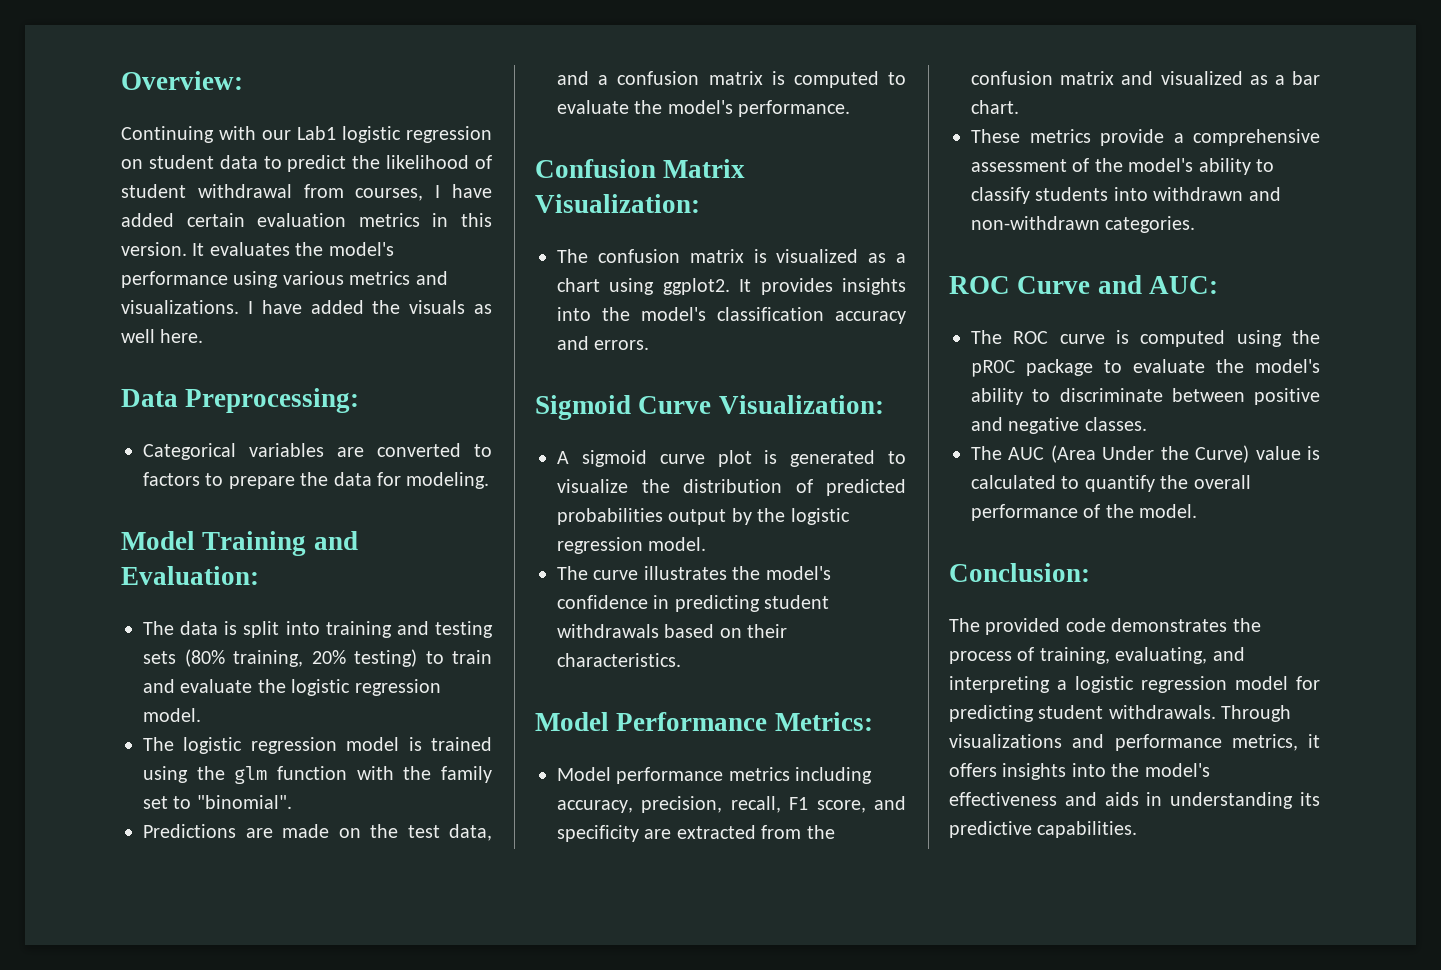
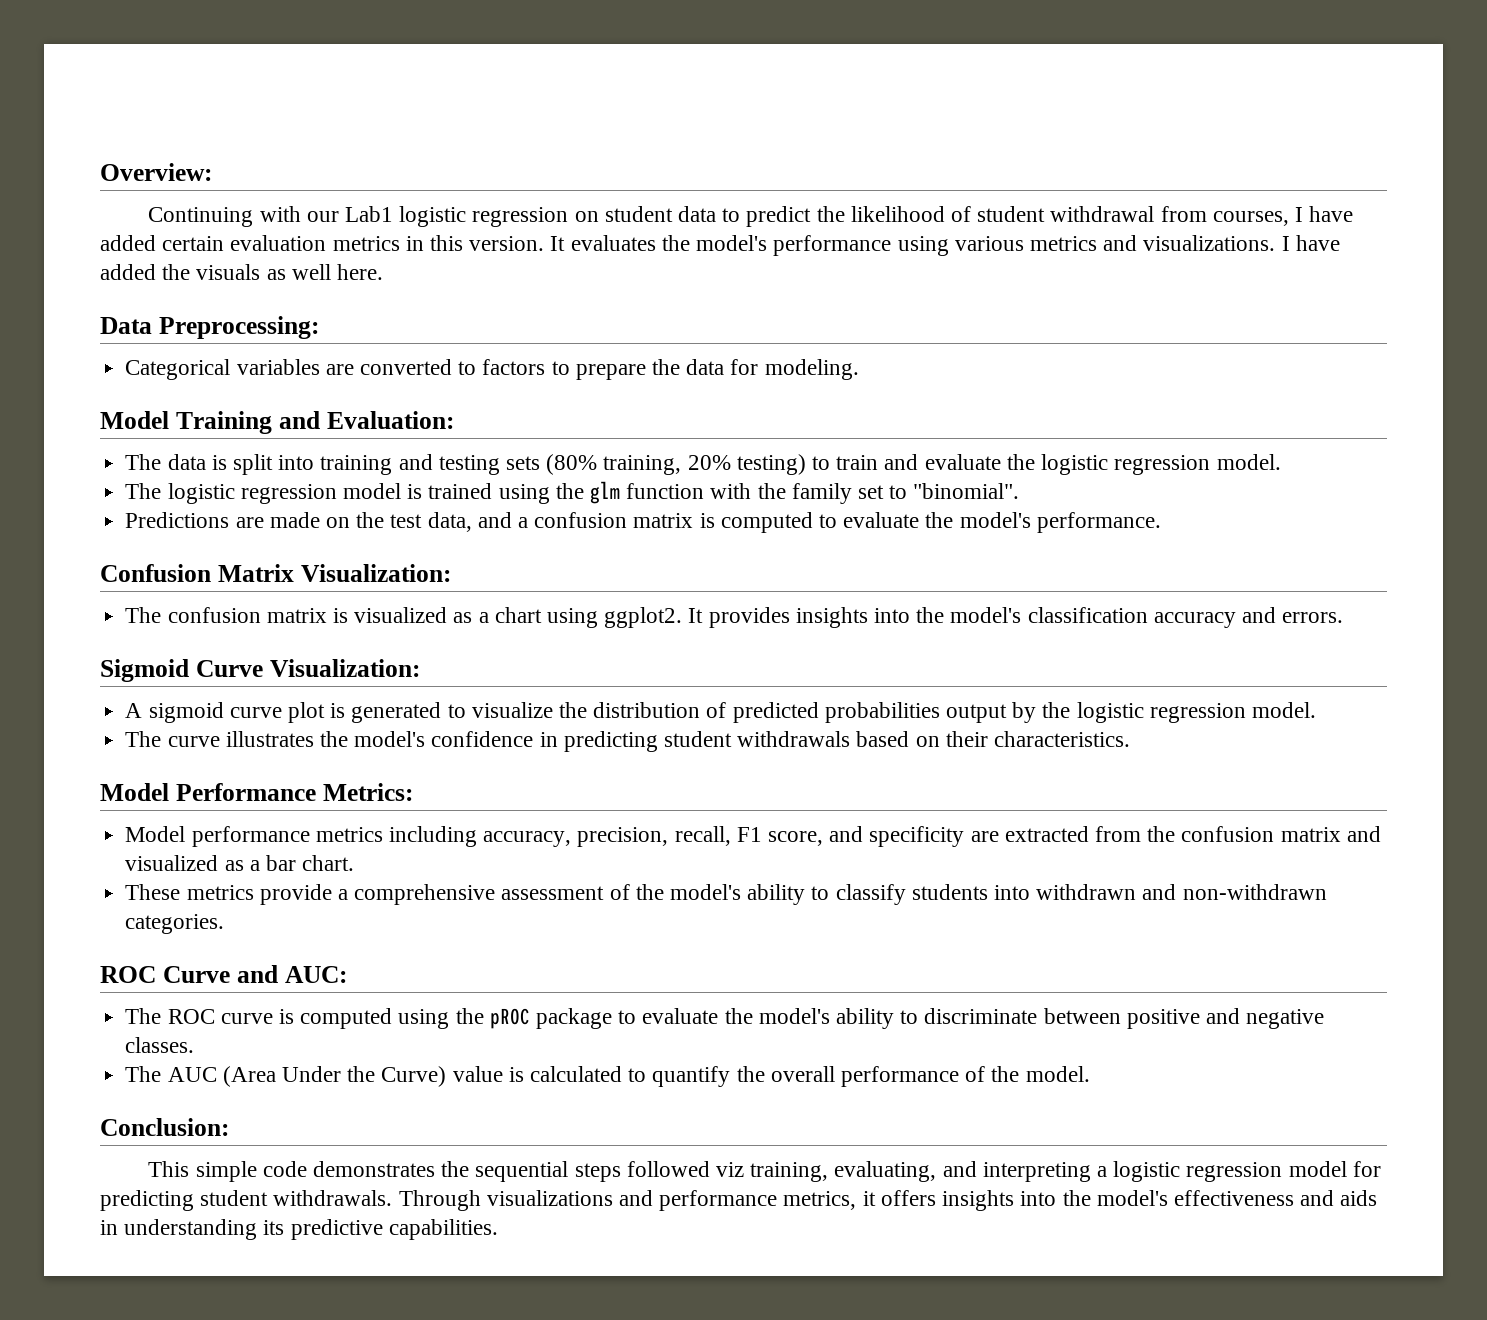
[949,618,1061,635] The provided -> [148,1161,257,1182] This simple
[949,647,1035,664] process of -> [475,1161,745,1182] sequential steps followed viz

